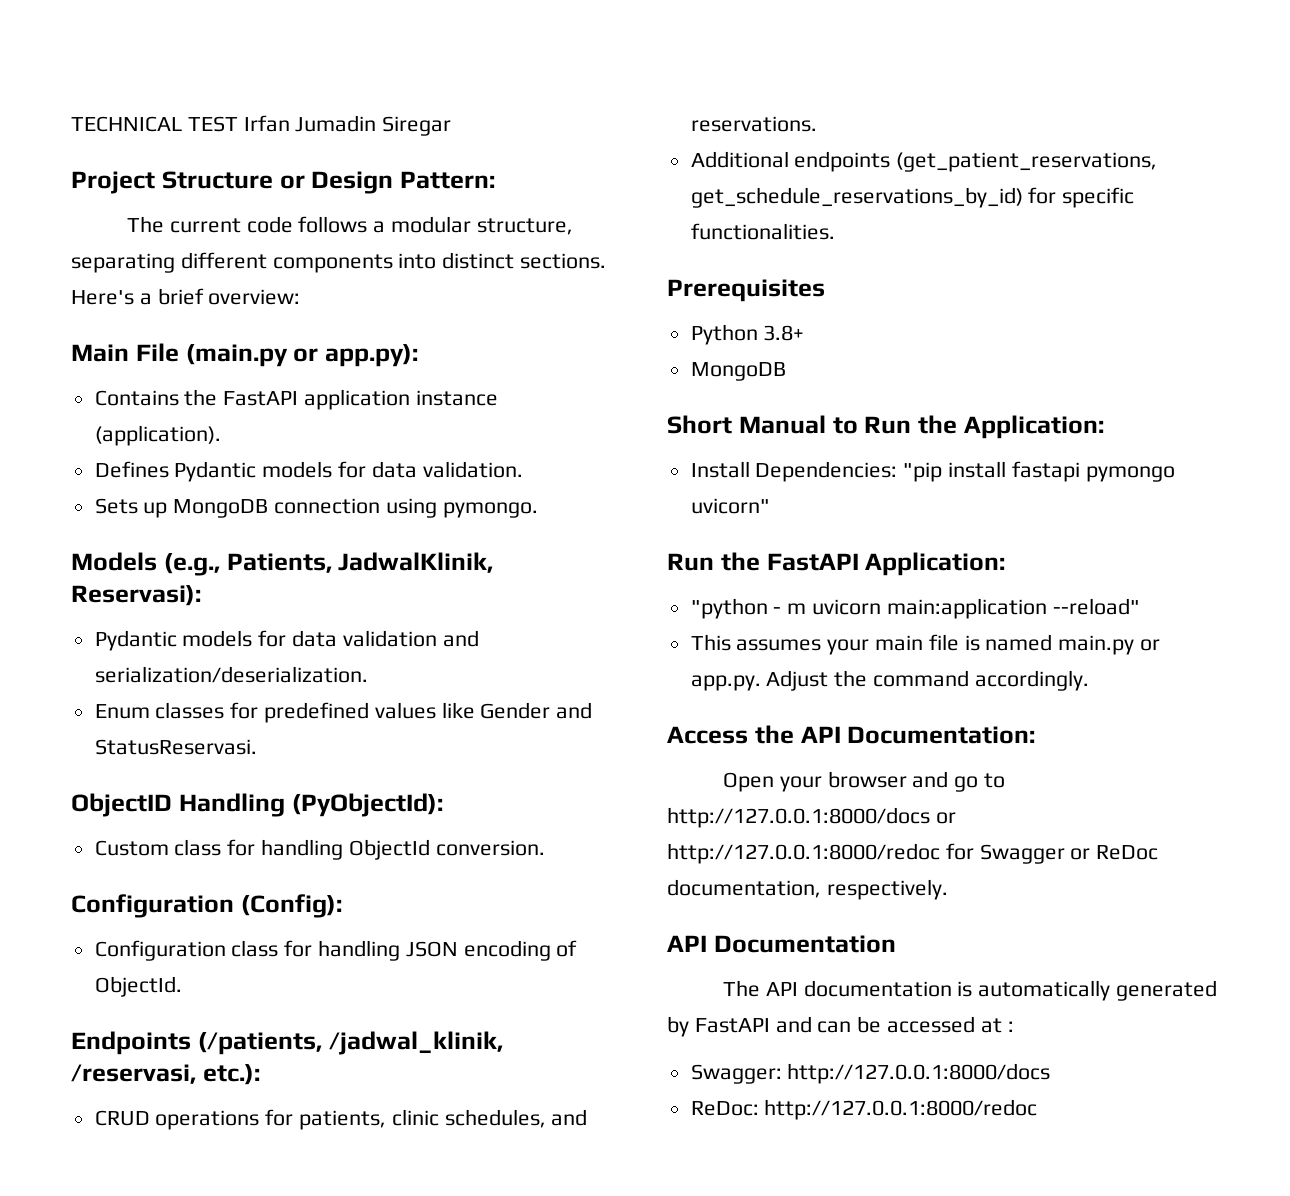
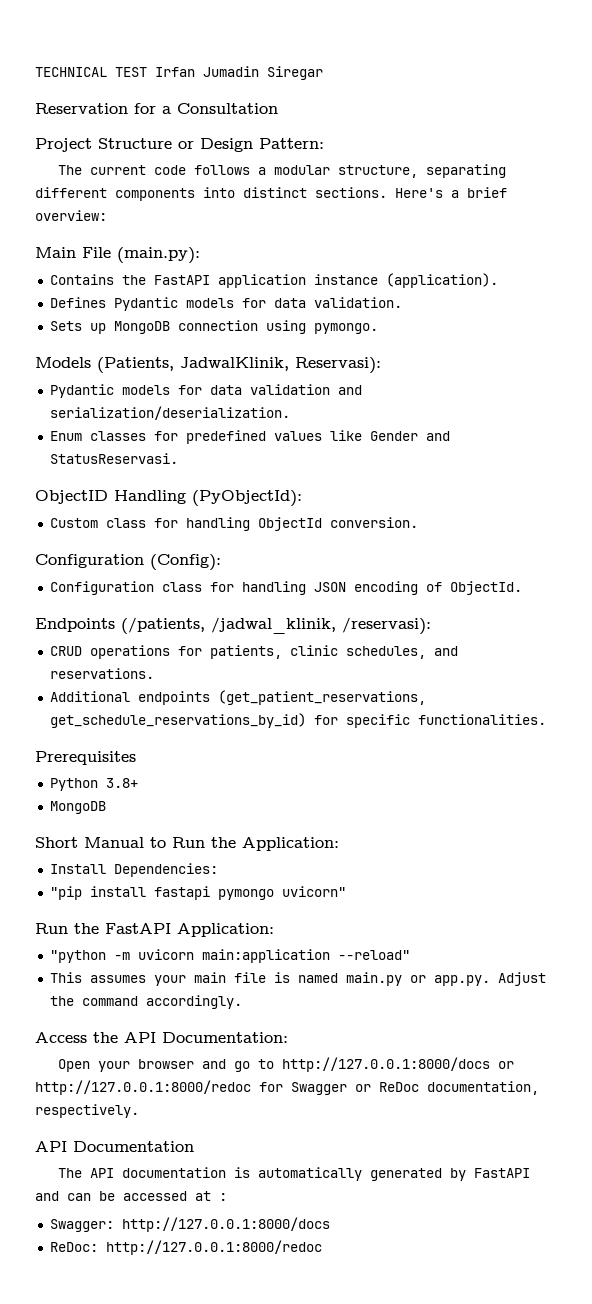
(452, 126) none -> [35,103,278,114] // Reservation for a Consultation
[185,344,418,367] (main.py or app.py): -> [117,247,200,264] (main.py):
[163,553,332,576] (e.g., Patients, -> [97,357,174,373] (Patients,
[71,1064,260,1085] /reservasi, etc.): -> [342,617,431,635] /reservasi):
(898, 471) none -> (218, 870) //
[773,603,807,614] - m -> [113,952,130,960] -m

